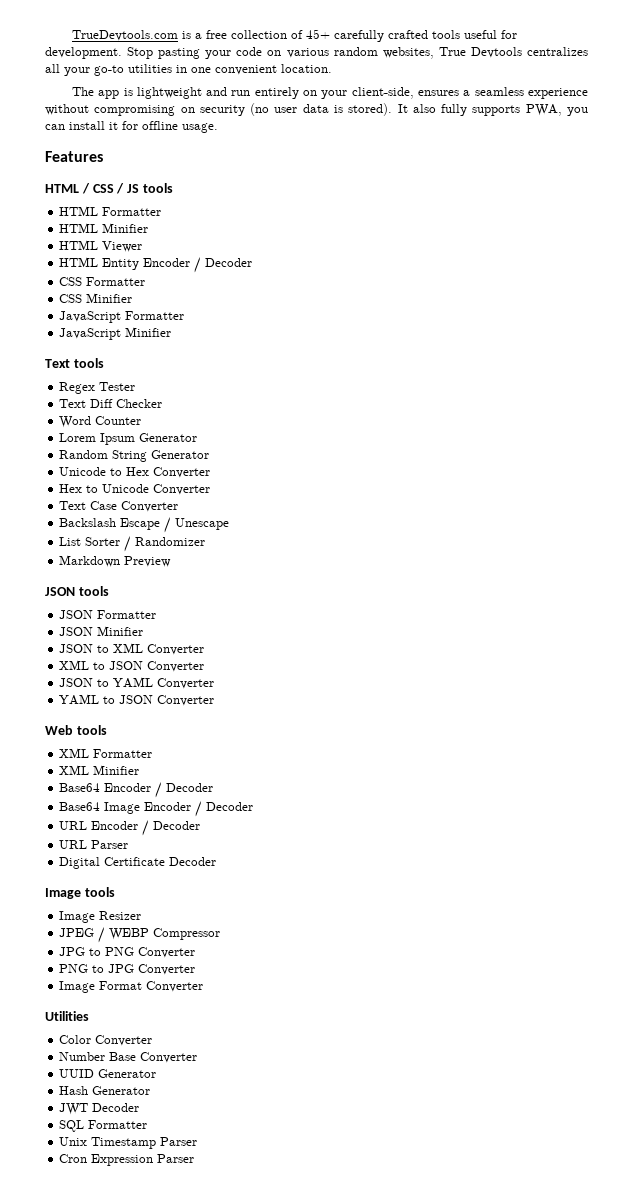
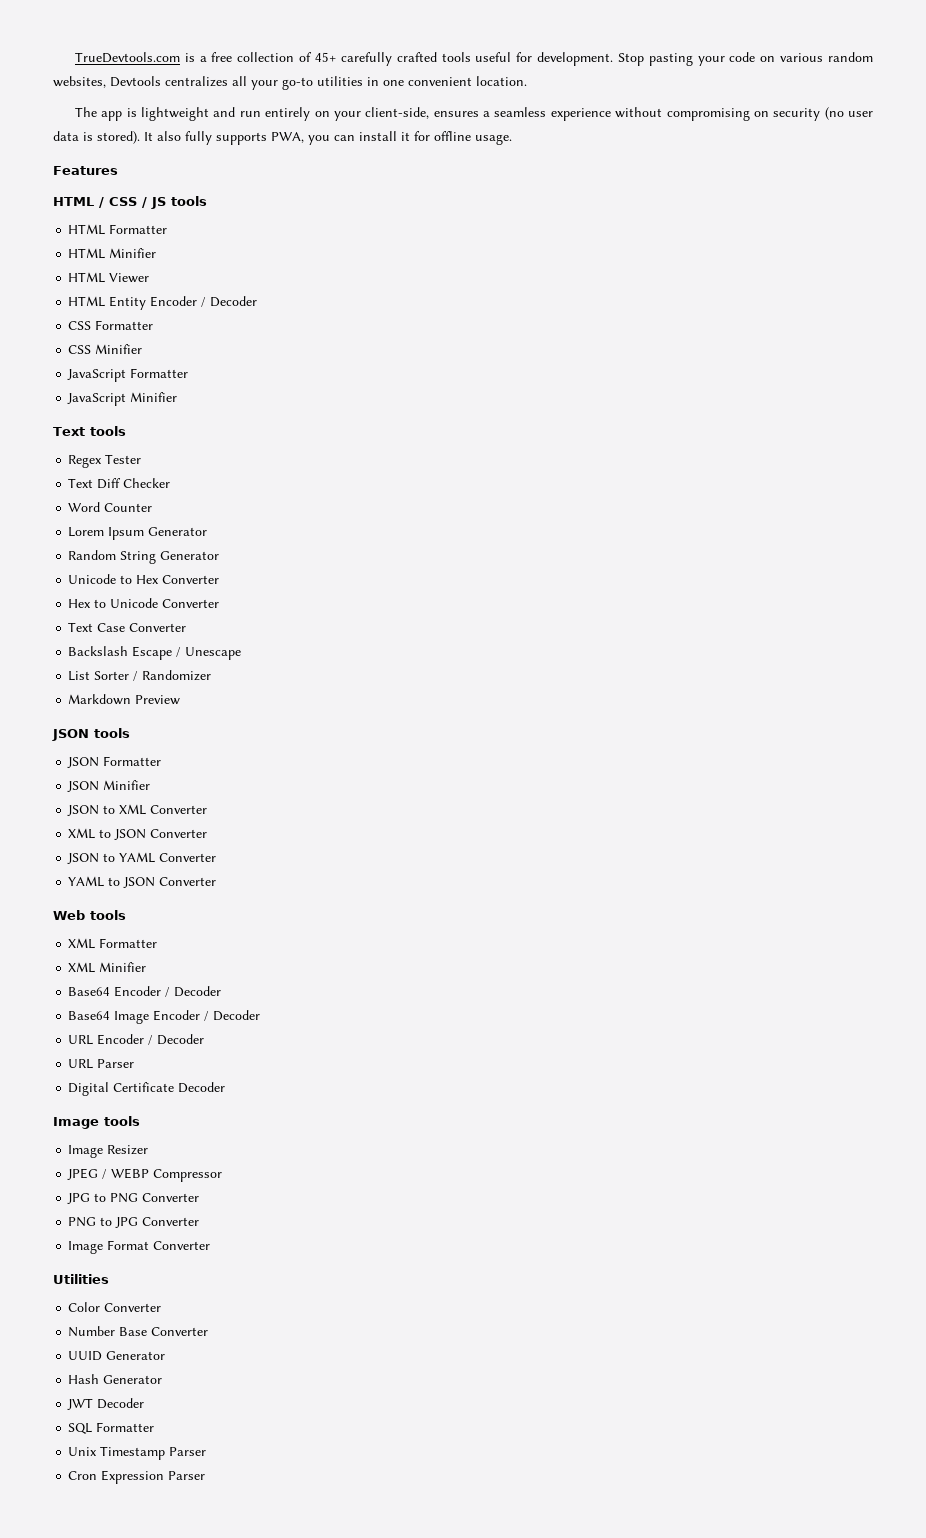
[438,47,466,56] True -> (106, 82) none

